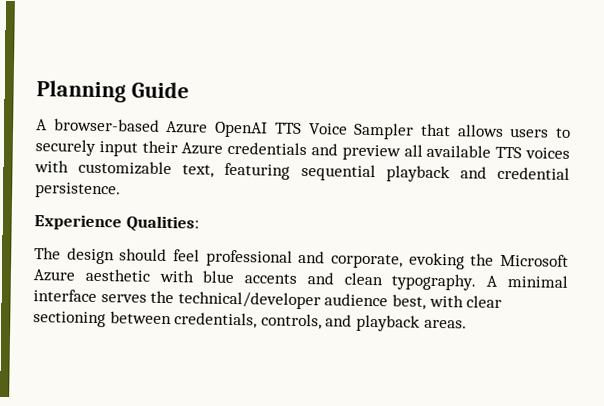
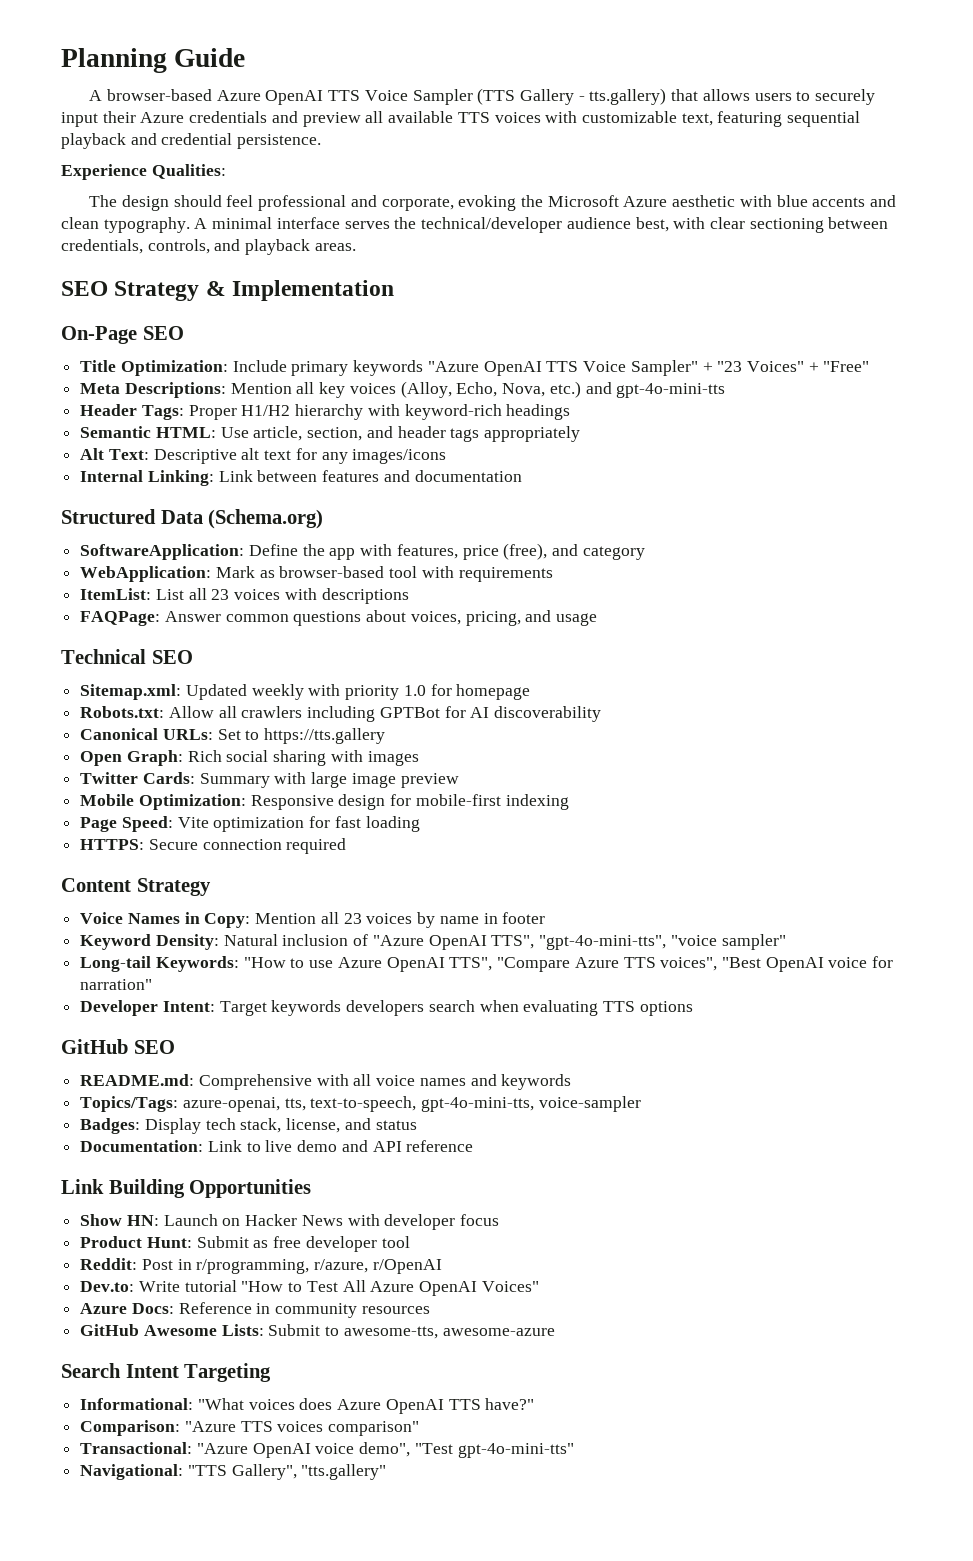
(415, 131) none -> [477,88,667,105] (TTS Gallery - tts.gallery)
(467, 324) none -> [61,280,395,301] [61,326,184,344] [80,360,870,376] [80,381,726,398] [80,404,571,420] [80,426,581,442] [80,448,447,464] [80,470,522,486] [61,509,324,529] [80,543,645,560] [80,566,553,582] [80,588,409,604] [80,610,598,626] [61,649,193,664] [80,684,531,700] [80,706,602,722] [80,728,386,744] [80,750,419,766] [80,772,459,788] [80,794,569,810] [80,816,420,832] [80,838,347,854] [61,878,211,896] [80,912,546,928] [80,934,786,950] [80,956,894,972] [80,979,153,990] [80,1000,693,1016] [61,1039,175,1054] [80,1074,572,1090] [80,1096,641,1112] [80,1118,417,1134] [80,1140,474,1152] [61,1179,312,1198] [80,1214,500,1230] [80,1236,410,1252] [80,1258,442,1274] [80,1280,539,1296] [80,1302,430,1318] [80,1324,555,1339] [61,1363,272,1382] [80,1398,535,1414] [80,1420,420,1436] [80,1442,574,1458] [80,1464,387,1480] // SEO Strategy & Implementation // On-Page SEO // Title Optimization: Include primary keywords "Azure OpenAI TTS Voice Sampler" + "23 Voices" + "Free" // Meta Descriptions: Mention all key voices (Alloy, Echo, Nova, etc.) and gpt-4o-mini-tts // Header Tags: Proper H1/H2 hierarchy with keyword-rich headings // Semantic HTML: Use article, section, and header tags appropriately // Alt Text: Descriptive alt text for any images/icons // Internal Linking: Link between features and documentation // Structured Data (Schema.org) // SoftwareApplication: Define the app with features, price (free), and category // WebApplication: Mark as browser-based tool with requirements // ItemList: List all 23 voices with descriptions // FAQPage: Answer common questions about voices, pricing, and usage // Technical SEO // Sitemap.xml: Updated weekly with priority 1.0 for homepage // Robots.txt: Allow all crawlers including GPTBot for AI discoverability // Canonical URLs: Set to https://tts.gallery // Open Graph: Rich social sharing with images // Twitter Cards: Summary with large image preview // Mobile Optimization: Responsive design for mobile-first indexing // Page Speed: Vite optimization for fast loading // HTTPS: Secure connection required // Content Strategy // Voice Names in Copy: Mention all 23 voices by name in footer // Keyword Density: Natural inclusion of "Azure OpenAI TTS", "gpt-4o-mini-tts", "voice sampler" // Long-tail Keywords: "How to use Azure OpenAI TTS", "Compare Azure TTS voices", "Best OpenAI voice for narration" // Developer Intent: Target keywords developers search when evaluating TTS options // GitHub SEO // README.md: Comprehensive with all voice names and keywords // Topics/Tags: azure-openai, tts, text-to-speech, gpt-4o-mini-tts, voice-sampler // Badges: Display tech stack, license, and status // Documentation: Link to live demo and API reference // Link Building Opportunities // Show HN: Launch on Hacker News with developer focus // Product Hunt: Submit as free developer tool // Reddit: Post in r/programming, r/azure, r/OpenAI // Dev.to: Write tutorial "How to Test All Azure OpenAI Voices" // Azure Docs: Reference in community resources // GitHub Awesome Lists: Submit to awesome-tts, awesome-azure // Search Intent Targeting // Informational: "What voices does Azure OpenAI TTS have?" // Comparison: "Azure TTS voices comparison" // Transactional: "Azure OpenAI voice demo", "Test gpt-4o-mini-tts" // Navigational: "TTS Gallery", "tts.gallery"

